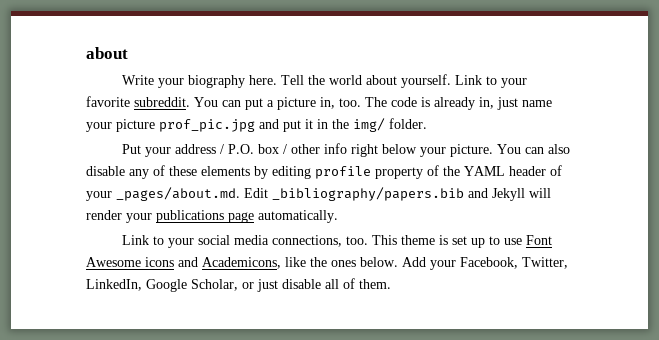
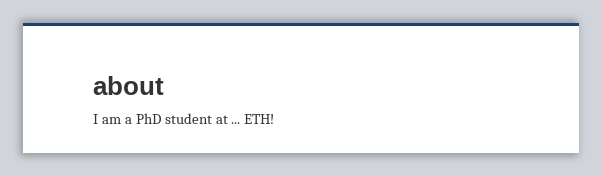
[122,74,528,88] [86,96,552,110] [86,118,427,132] [122,143,571,157] [86,165,562,179] [86,187,551,201] [86,210,338,223] [122,235,553,248] [86,257,568,270] [86,278,391,292] Write your biography here. Tell the world about yourself. Link to your favorite subreddit. You can put a picture in, too. The code is already in, just name your picture prof_pic.jpg and put it in the img/ folder. // Put your address / P.O. box / other info right below your picture. You can also disable any of these elements by editing profile property of the YAML header of your _pages/about.md. Edit _bibliography/papers.bib and Jekyll will render your publications page automatically. // Link to your social media connections, too. This theme is set up to use Font Awesome icons and Academicons, like the ones below. Add your Facebook, Twitter, LinkedIn, Google Scholar, or just disable all of them. -> [93,113,275,124] I am a PhD student at ... ETH!

